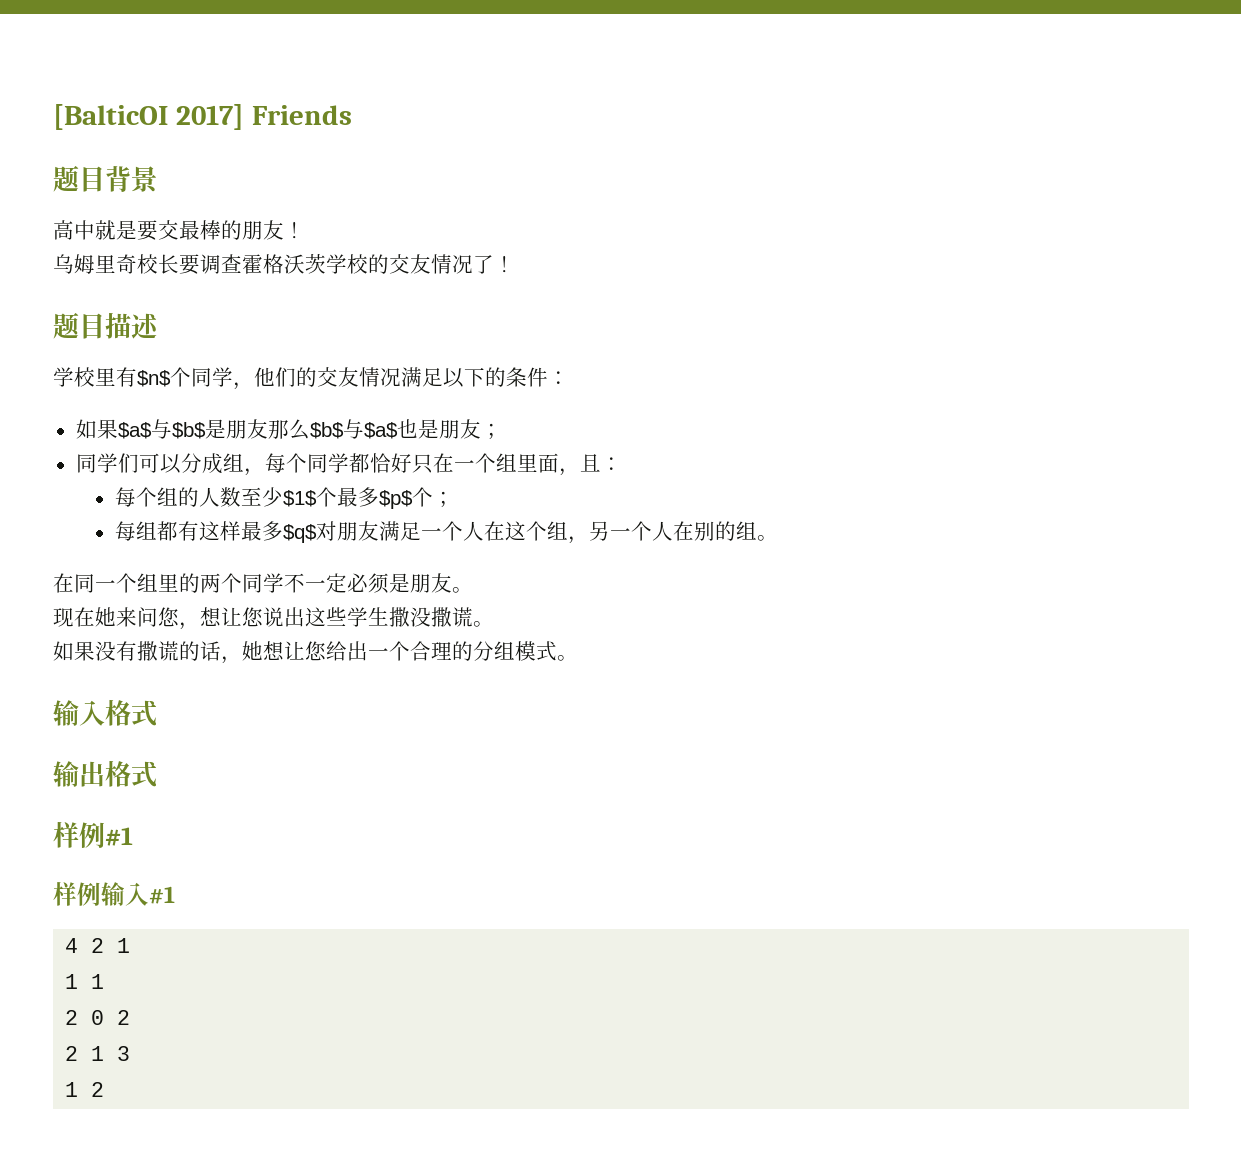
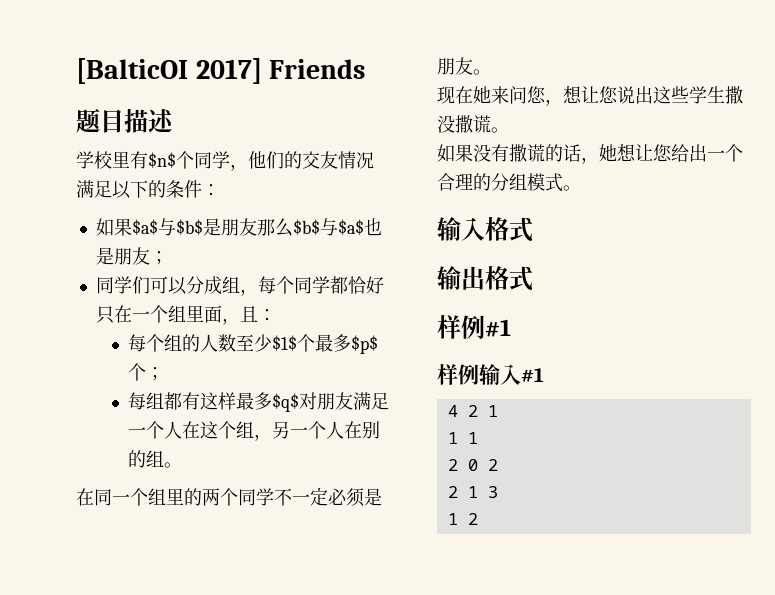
[53,165,158,193] [53,220,305,241] [53,254,515,275] // 题目背景 // 高中就是要交最棒的朋友！ // 乌姆里奇校长要调查霍格沃茨学校的交友情况了！ -> (366, 69) none

